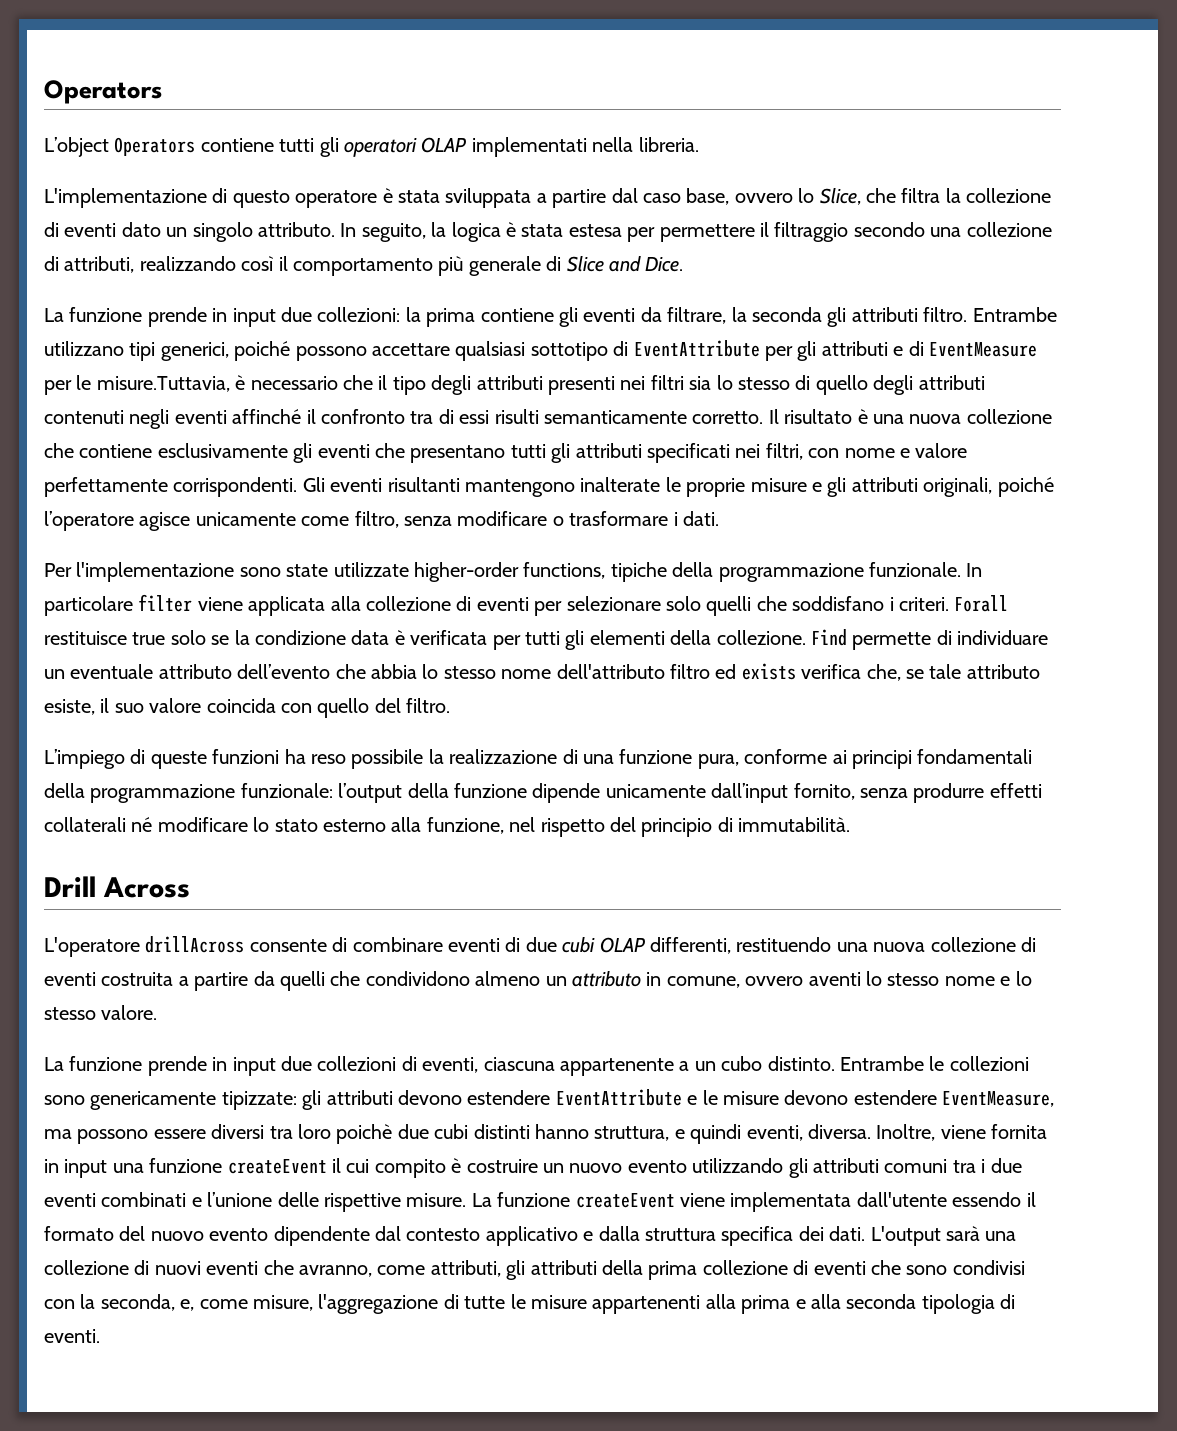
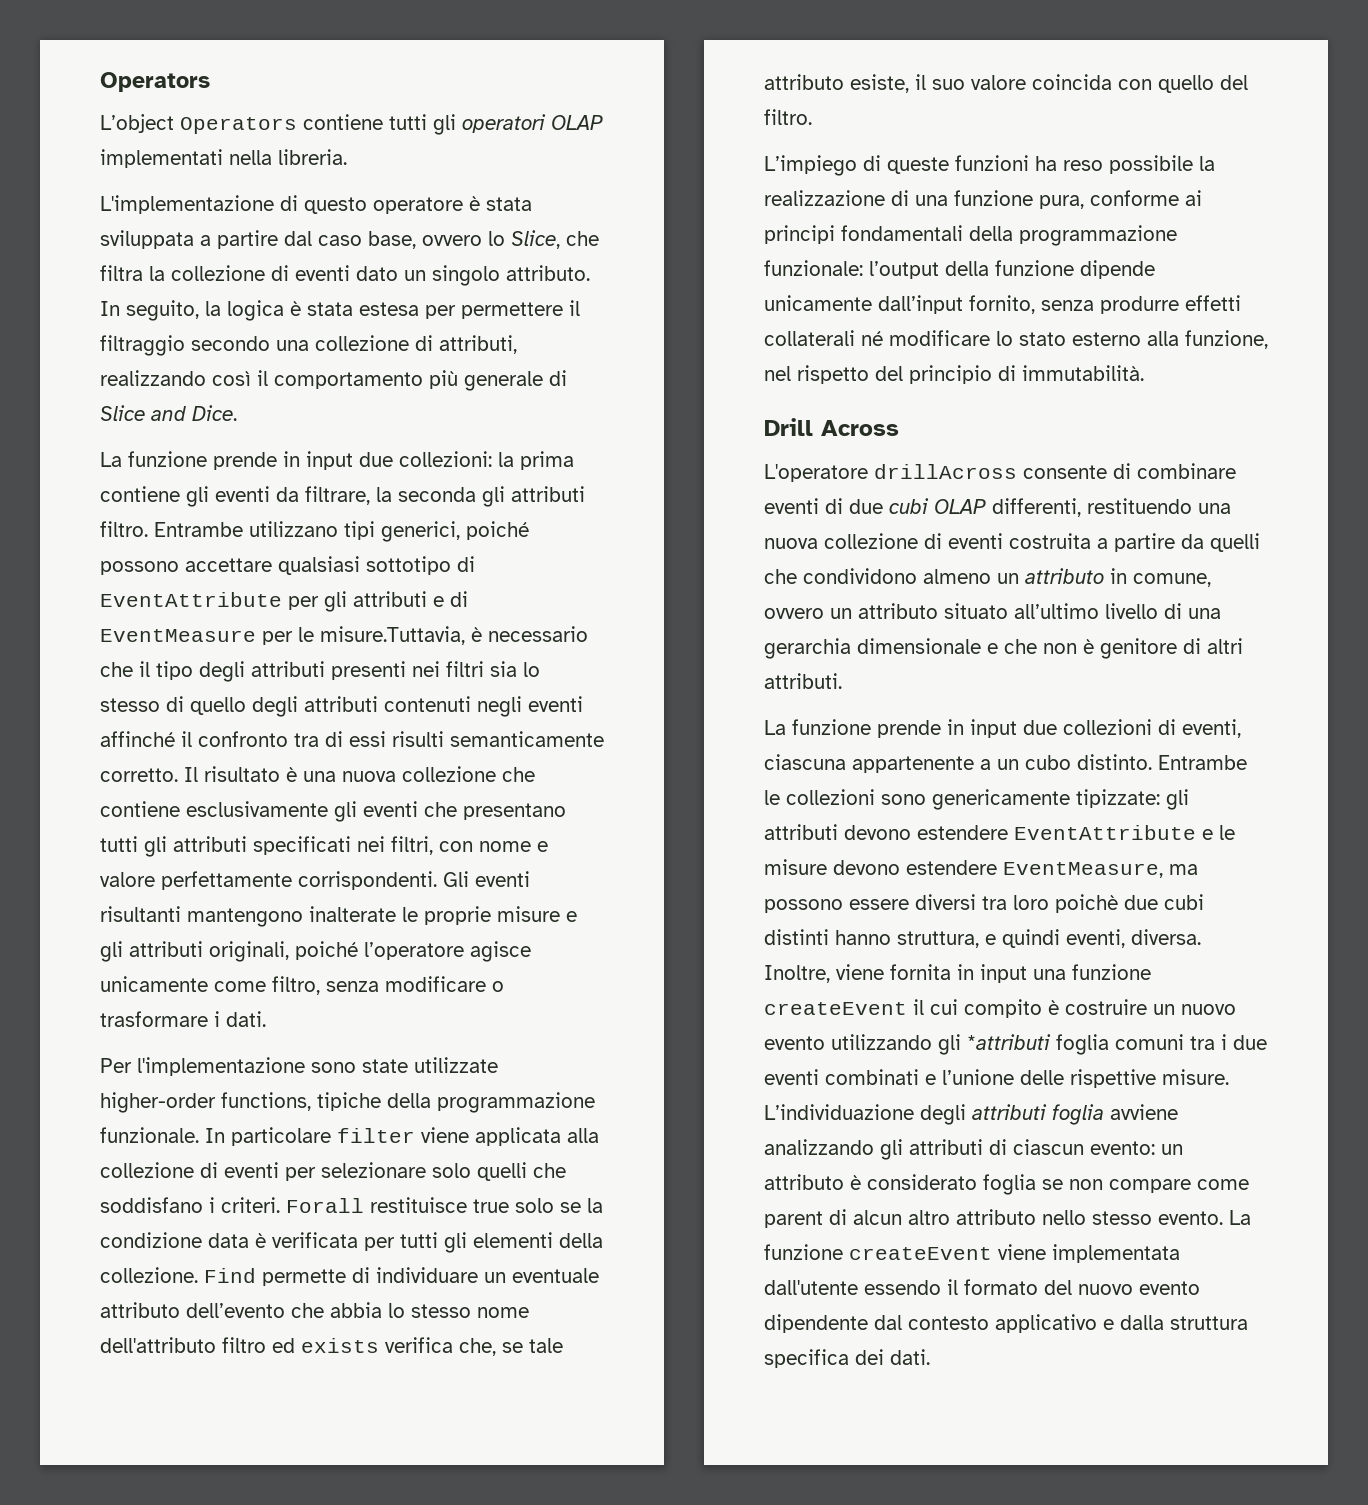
[808,971,1032,986] [44,1005,158,1020] aventi lo stesso nome e lo stesso valore. -> [830,603,1221,619] [764,638,1243,659] [764,673,842,689] un attributo situato all’ultimo livello di una gerarchia dimensionale e che non è genitore di altri attributi.
[812,1158,879,1173] attributi -> [967,1034,1109,1055] *attributi foglia
(467, 1200) none -> [764,1104,1178,1125] [764,1139,1183,1160] [764,1174,1249,1195] [764,1209,1223,1228] L’individuazione degli attributi foglia avviene analizzando gli attributi di ciascun evento: un attributo è considerato foglia se non compare come parent di alcun altro attributo nello stesso evento.
[870,1226,1017,1246] [44,1260,1025,1280] [44,1294,1016,1314] [44,1329,100,1343] L'output sarà una collezione di nuovi eventi che avranno, come attributi, gli attributi della prima collezione di eventi che sono condivisi con la seconda, e, come misure, l'aggregazione di tutte le misure appartenenti alla prima e alla seconda tipologia di eventi. -> (930, 1357) none

